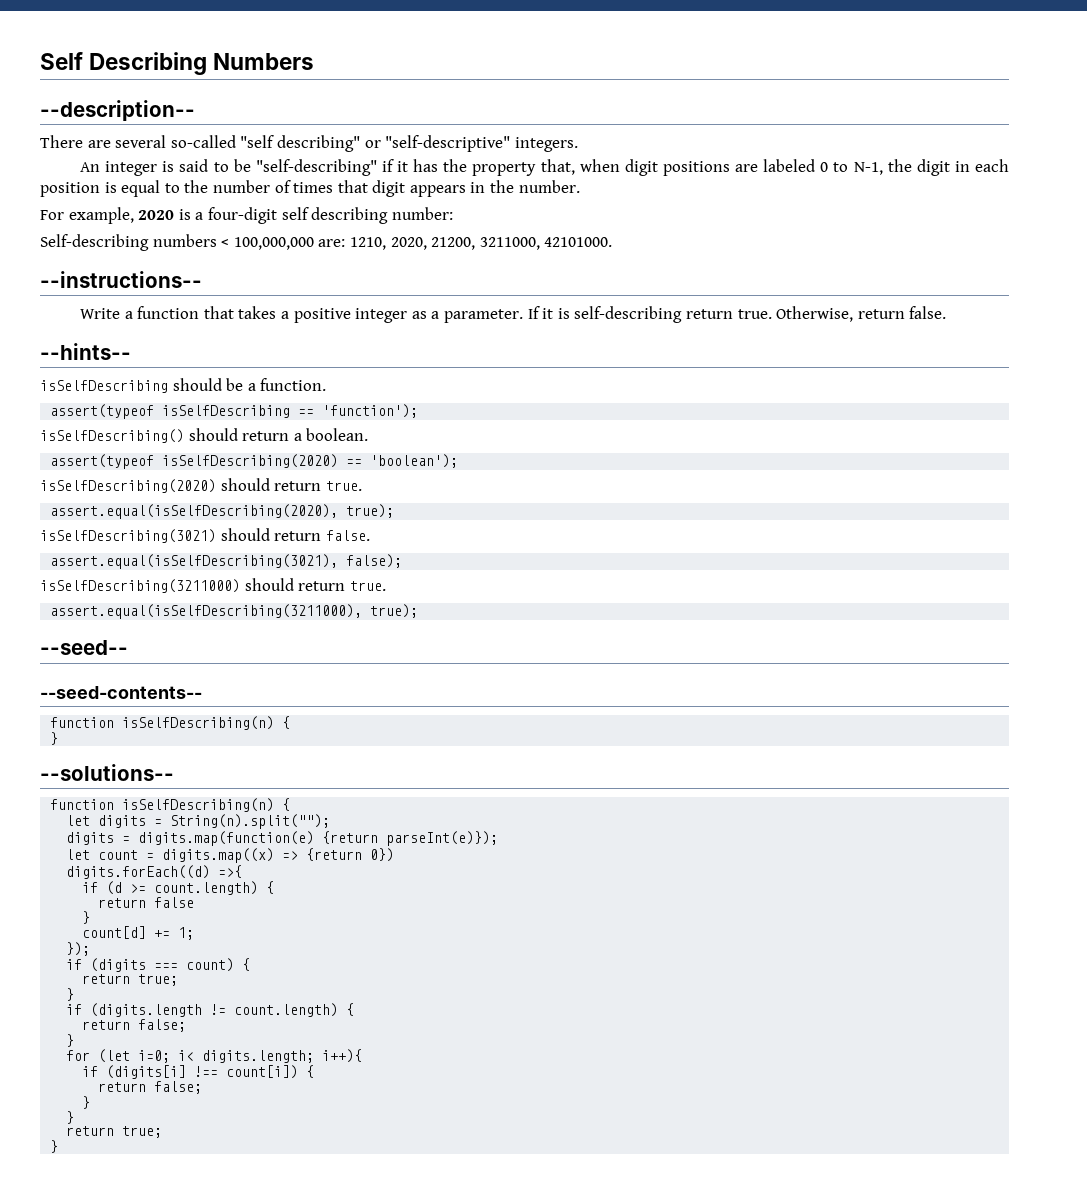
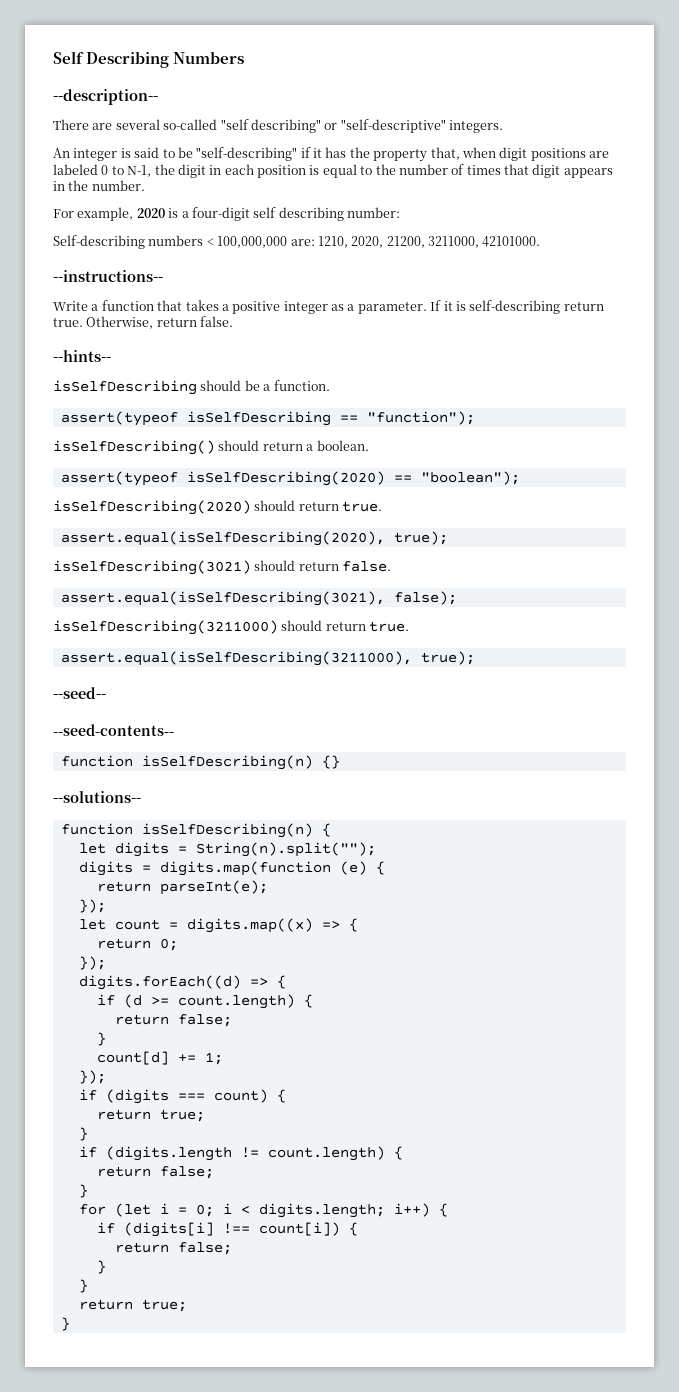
[322,404,419,418] 'function'); -> [366,411,475,425] "function");
[370,454,459,468] 'boolean'); -> [420,471,520,485] "boolean");
[282,716,291,729] [50,732,59,745] { // } -> [321,755,340,769] {}
[138,831,499,846] digits.map(function(e) {return parseInt(e)}); -> [159,861,385,876] [96,880,268,895] [78,899,106,913] digits.map(function (e) { // return parseInt(e); // });
[306,848,395,862] {return 0}) -> [348,918,358,932] [96,938,178,951] [78,956,106,970] { // return 0; // });
[218,865,243,878] =>{ -> [249,975,286,989] => {
[154,897,195,908] false -> [177,1014,232,1027] false;
[138,1049,363,1063] i=0; i< digits.length; i++){ -> [159,1203,448,1218] i = 0; i < digits.length; i++) {

